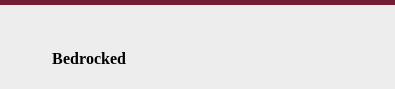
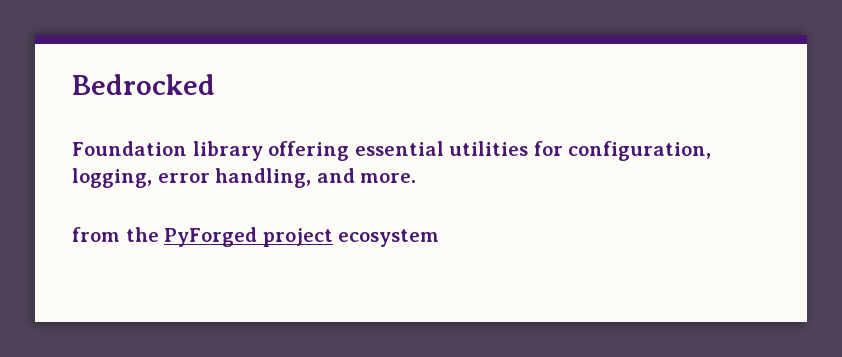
(126, 58) none -> [72,141,712,161] [72,168,417,188] [72,227,440,247] // Foundation library offering essential utilities for configuration, logging, error handling, and more. // from the PyForged project ecosystem

